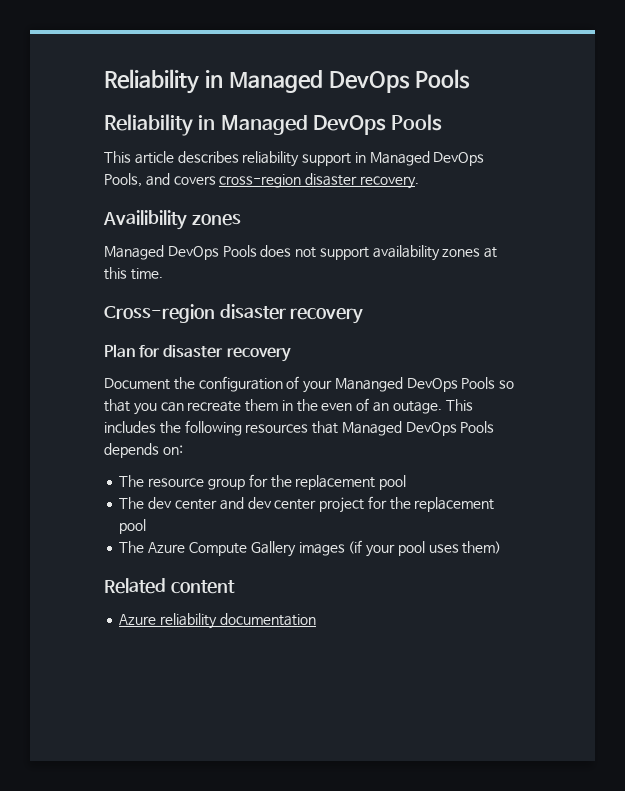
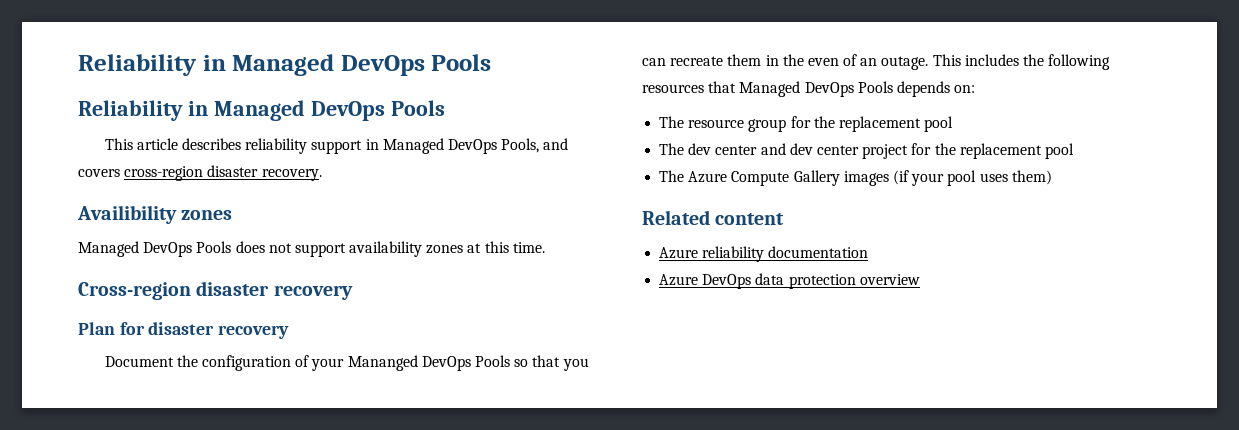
(316, 619) none -> [659,273,920,289] // Azure DevOps data protection overview

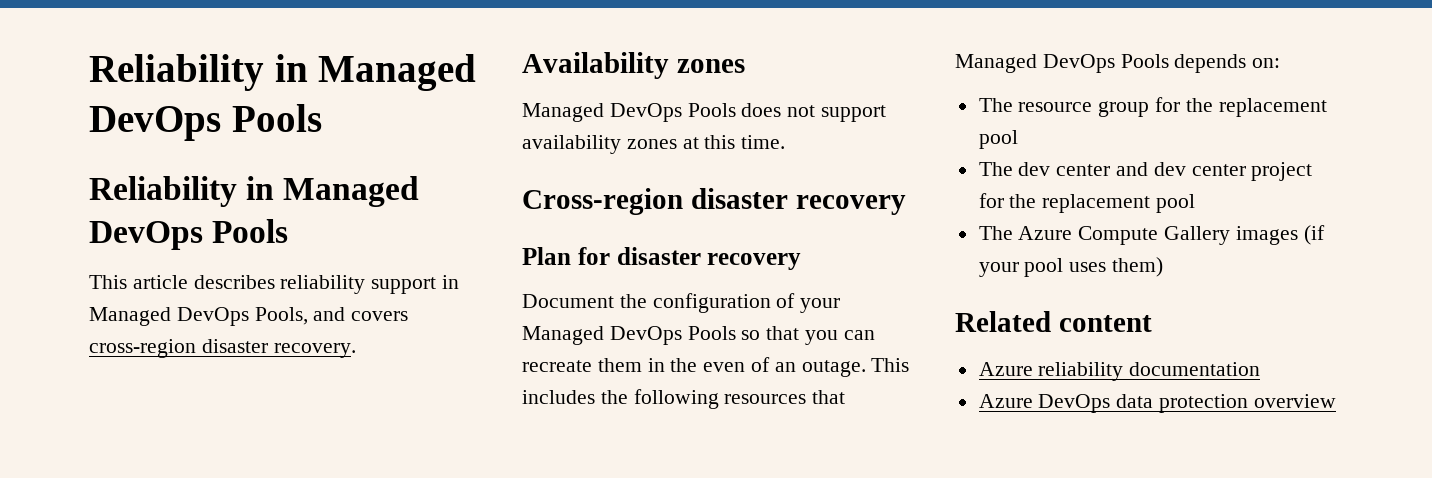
[77,205,177,224] Availibility -> [522,52,669,79] Availability
[347,355,418,371] Mananged -> [522,326,604,345] Managed

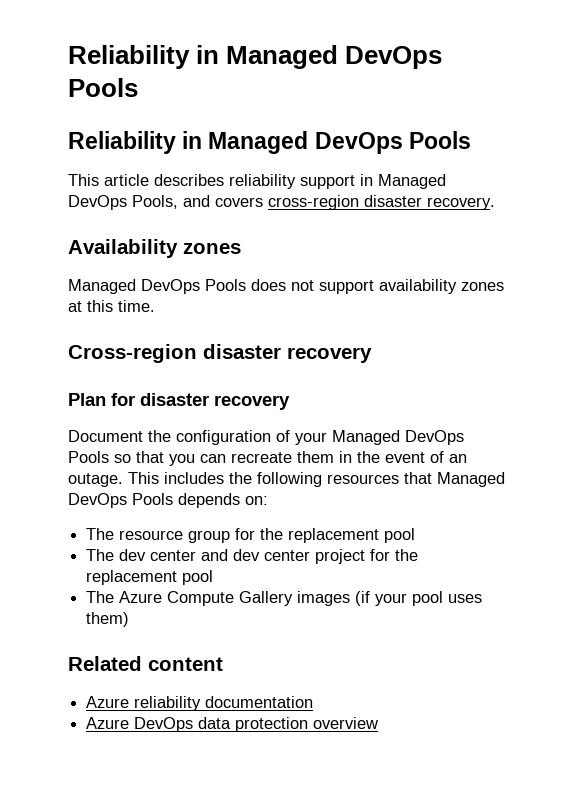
[703,362,746,372] even -> [385,452,425,463] event

